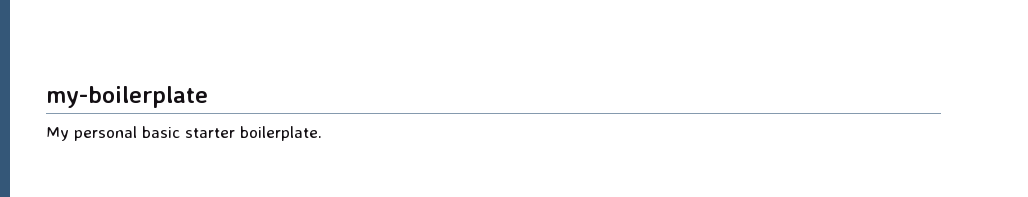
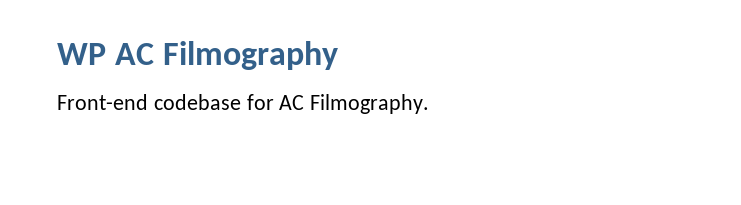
[46,86,208,108] [46,126,322,141] my-boilerplate // My personal basic starter boilerplate. -> [57,41,339,70] [57,94,430,114] WP AC Filmography // Front-end codebase for AC Filmography.

